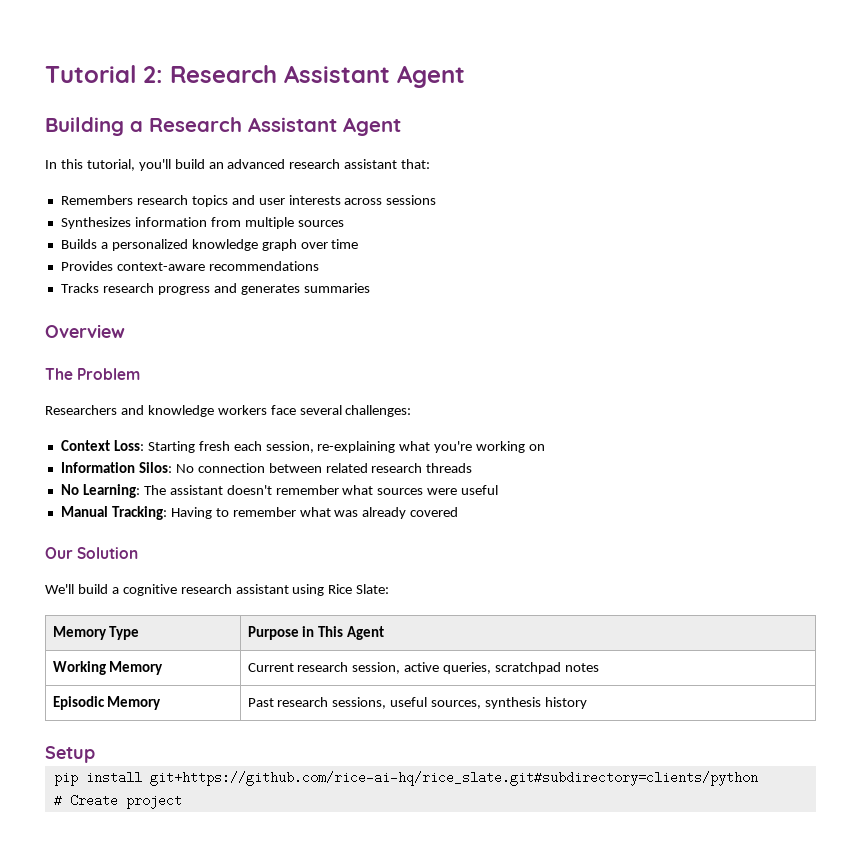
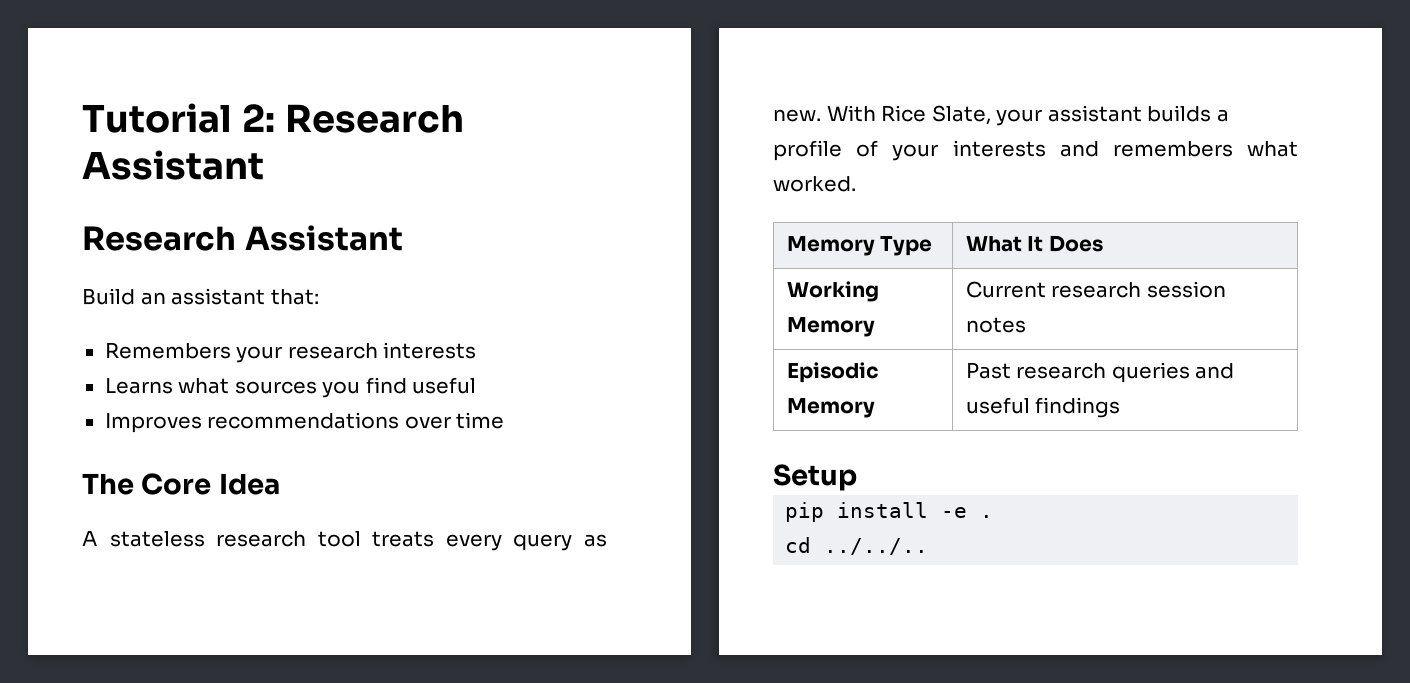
[397,65,465,88] [45,117,401,136] [45,159,431,171] [60,195,437,207] [60,217,344,229] [60,239,359,251] [60,261,319,271] [60,283,370,295] [45,324,125,338] [45,368,141,380] [45,405,412,417] [60,440,546,453] [60,462,473,473] [60,484,499,498] [60,506,459,520] [45,547,139,559] [45,584,390,596] [52,626,140,640] [247,626,385,640] Agent // Building a Research Assistant Agent // In this tutorial, you'll build an advanced research assistant that: // Remembers research topics and user interests across sessions // Synthesizes information from multiple sources // Builds a personalized knowledge graph over time // Provides context-aware recommendations // Tracks research progress and generates summaries // Overview // The Problem // Researchers and knowledge workers face several challenges: // Context Loss: Starting fresh each session, re-explaining what you're working on // Information Silos: No connection between related research threads // No Learning: The assistant doesn't remember what sources were useful // Manual Tracking: Having to remember what was already covered // Our Solution // We'll build a cognitive research assistant using Rice Slate: // Memory Type | Purpose in This Agent -> [82,225,403,251] [82,288,319,305] [104,342,477,363] [104,377,477,398] [104,412,505,433] [82,473,280,495] [82,531,607,551] [773,105,1229,126] [773,140,1298,161] [773,176,856,192] [786,236,933,256] [965,235,1103,252] // Research Assistant // Build an assistant that: // Remembers your research interests // Learns what sources you find useful // Improves recommendations over time // The Core Idea // A stateless research tool treats every query as new. With Rice Slate, your assistant builds a profile of your interests and remembers what worked. // Memory Type | What It Does
[352,662,562,674] session, active queries, scratchpad -> [1146,281,1226,298] session
[332,697,588,709] sessions, useful sources, synthesis history -> [1111,362,1235,383] [965,397,1121,418] queries and useful findings
[149,771,758,786] [53,794,182,809] git+https://github.com/rice-ai-hq/rice_slate.git#subdirectory=clients/python // # Create project -> [941,507,994,518] [785,537,929,555] -e . // cd ../../..

